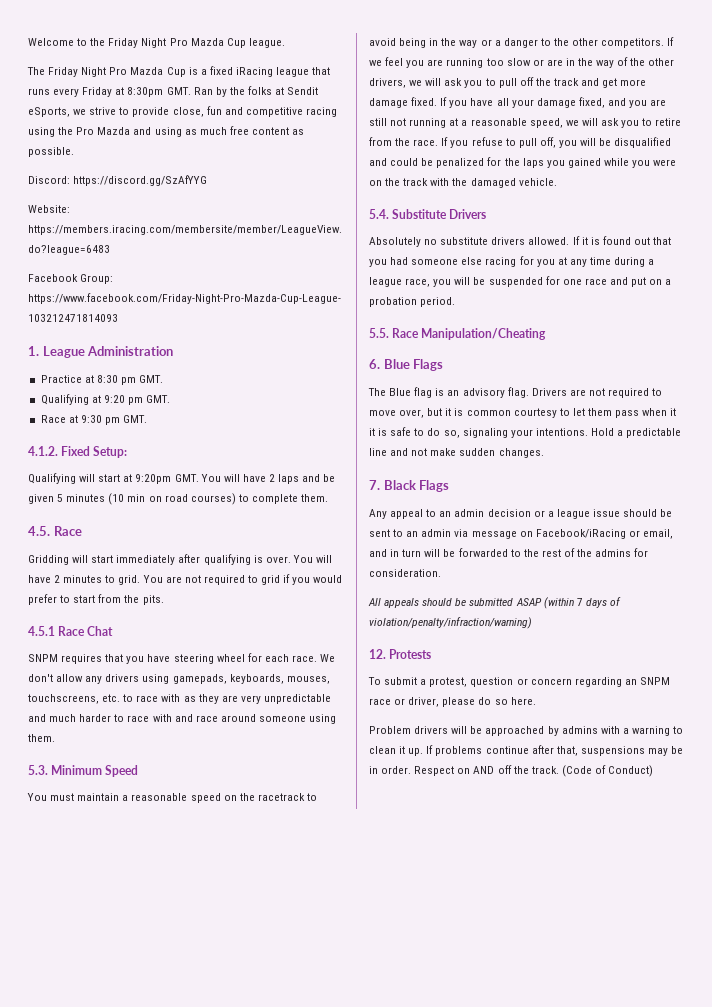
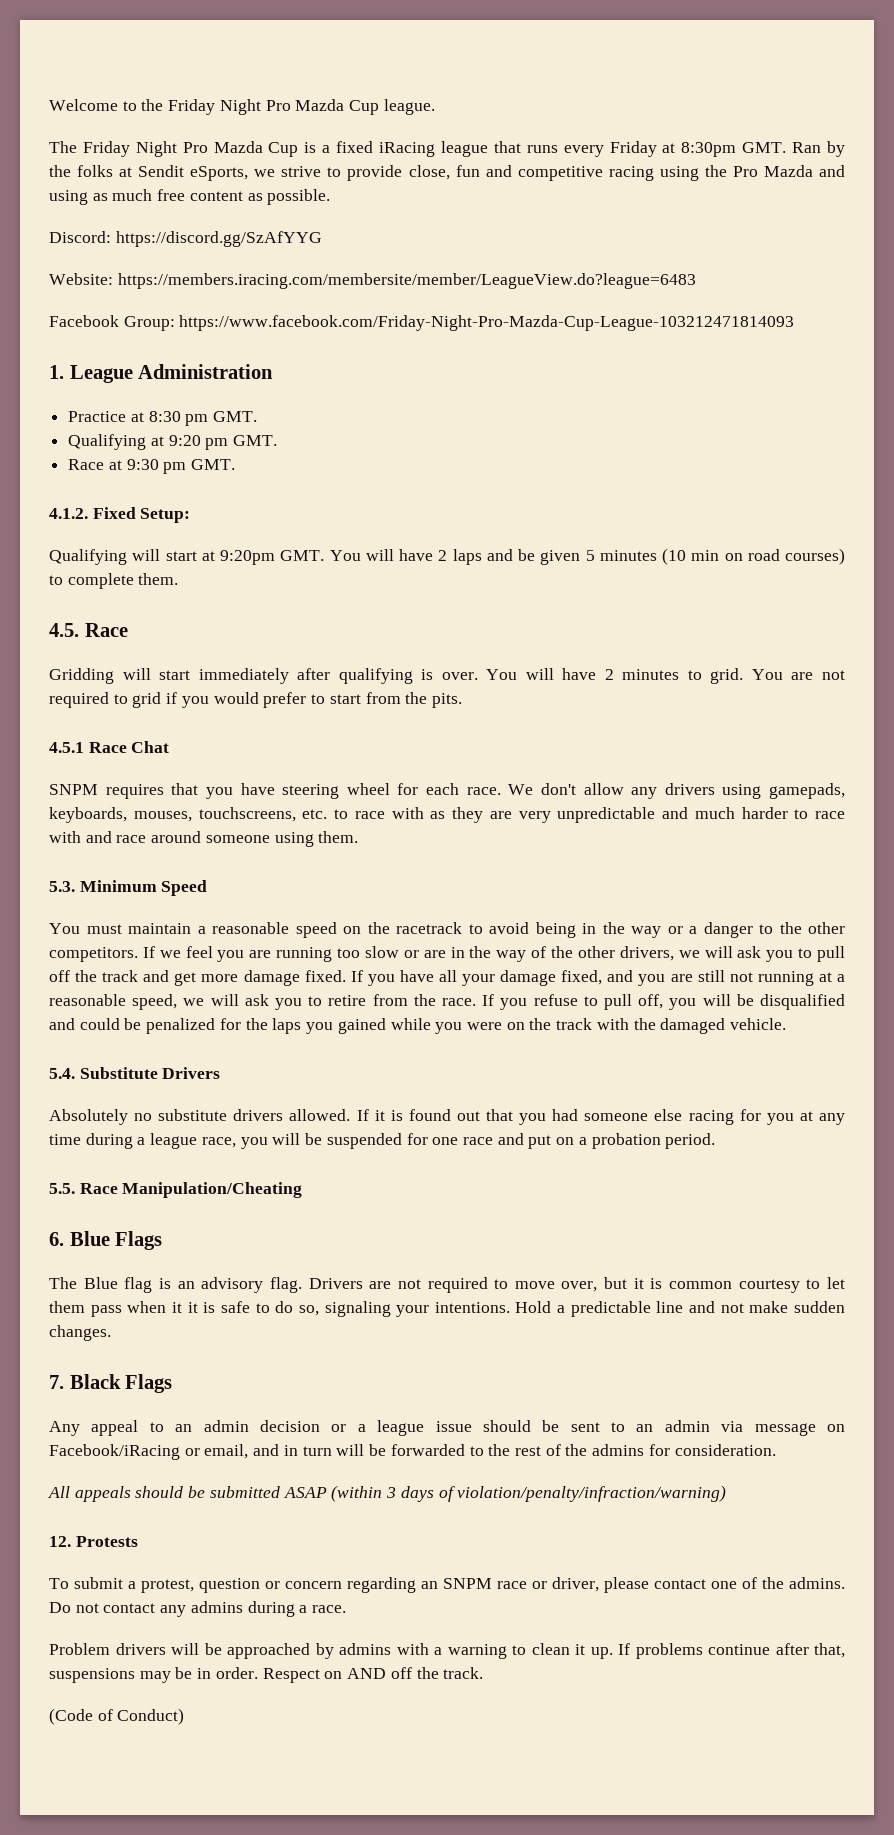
[576,598,583,606] 7 -> [386,1487,397,1498] 3
[478,697,536,705] do so here. -> [654,1577,845,1589] [49,1601,347,1617] contact one of the admins. Do not contact any admins during a race.
(559, 770) none -> (484, 1673) //

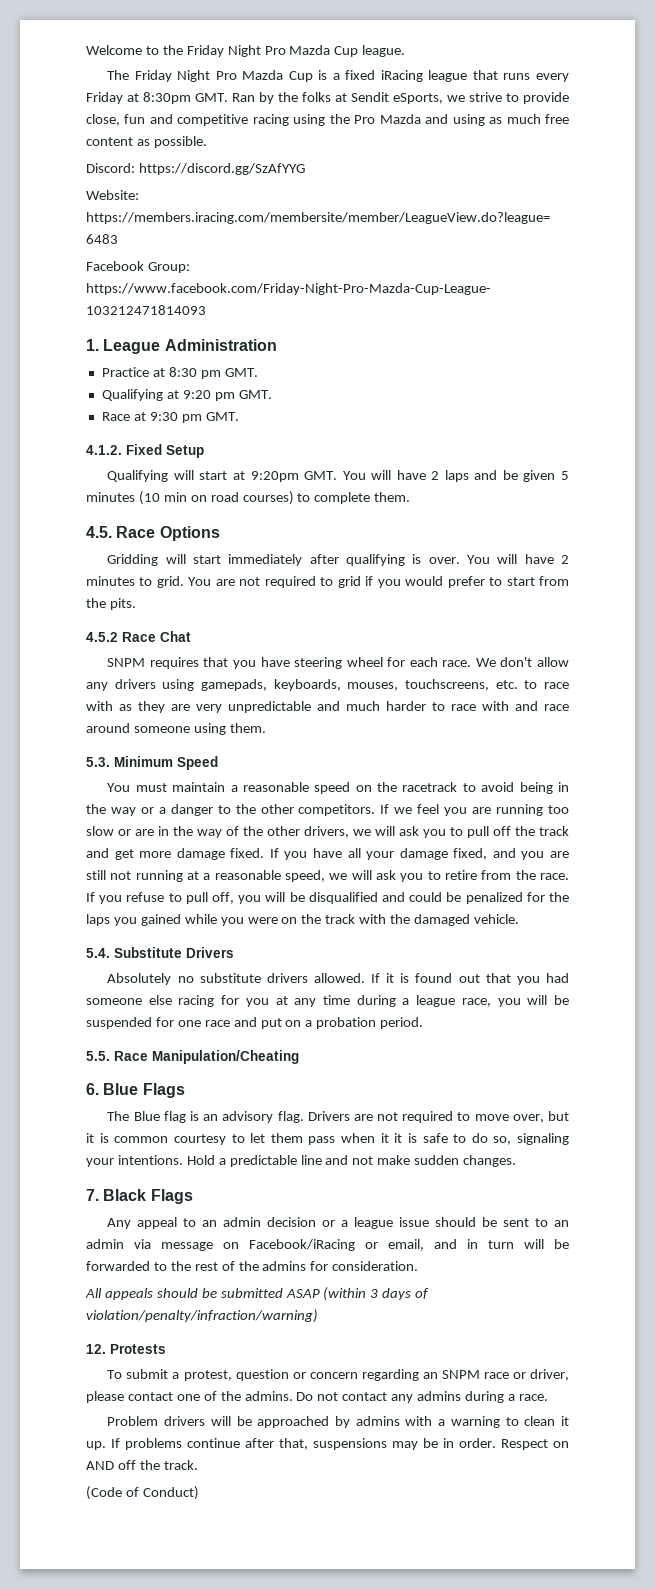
[140,508,191,523] Setup: -> [166,445,204,458] Setup
(128, 630) none -> [159,526,220,541] Options
[49,742,84,753] 4.5.1 -> [86,632,118,642] 4.5.2

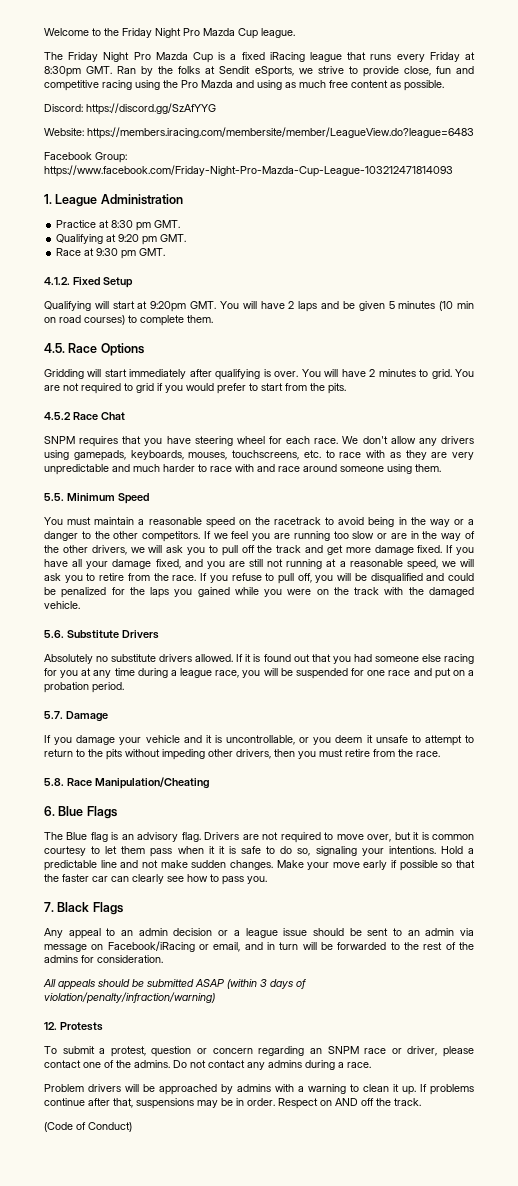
[86,757,110,767] 5.3. -> [44,493,64,501] 5.5.
[86,948,110,958] 5.4. -> [44,630,64,638] 5.6.
[86,1051,110,1061] 5.5. -> [44,711,108,722] [44,735,474,746] [44,749,440,760] [44,778,64,786] 5.7. Damage // If you damage your vehicle and it is uncontrollable, or you deem it unsafe to attempt to return to the pits without impeding other drivers, then you must retire from the race. // 5.8.
(517, 1161) none -> [276,860,476,871] [44,874,267,885] Make your move early if possible so that the faster car can clearly see how to pass you.

